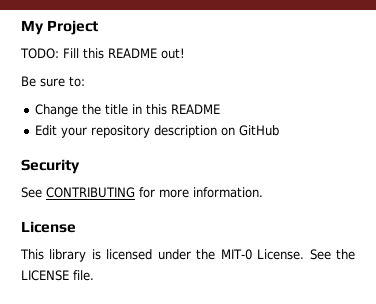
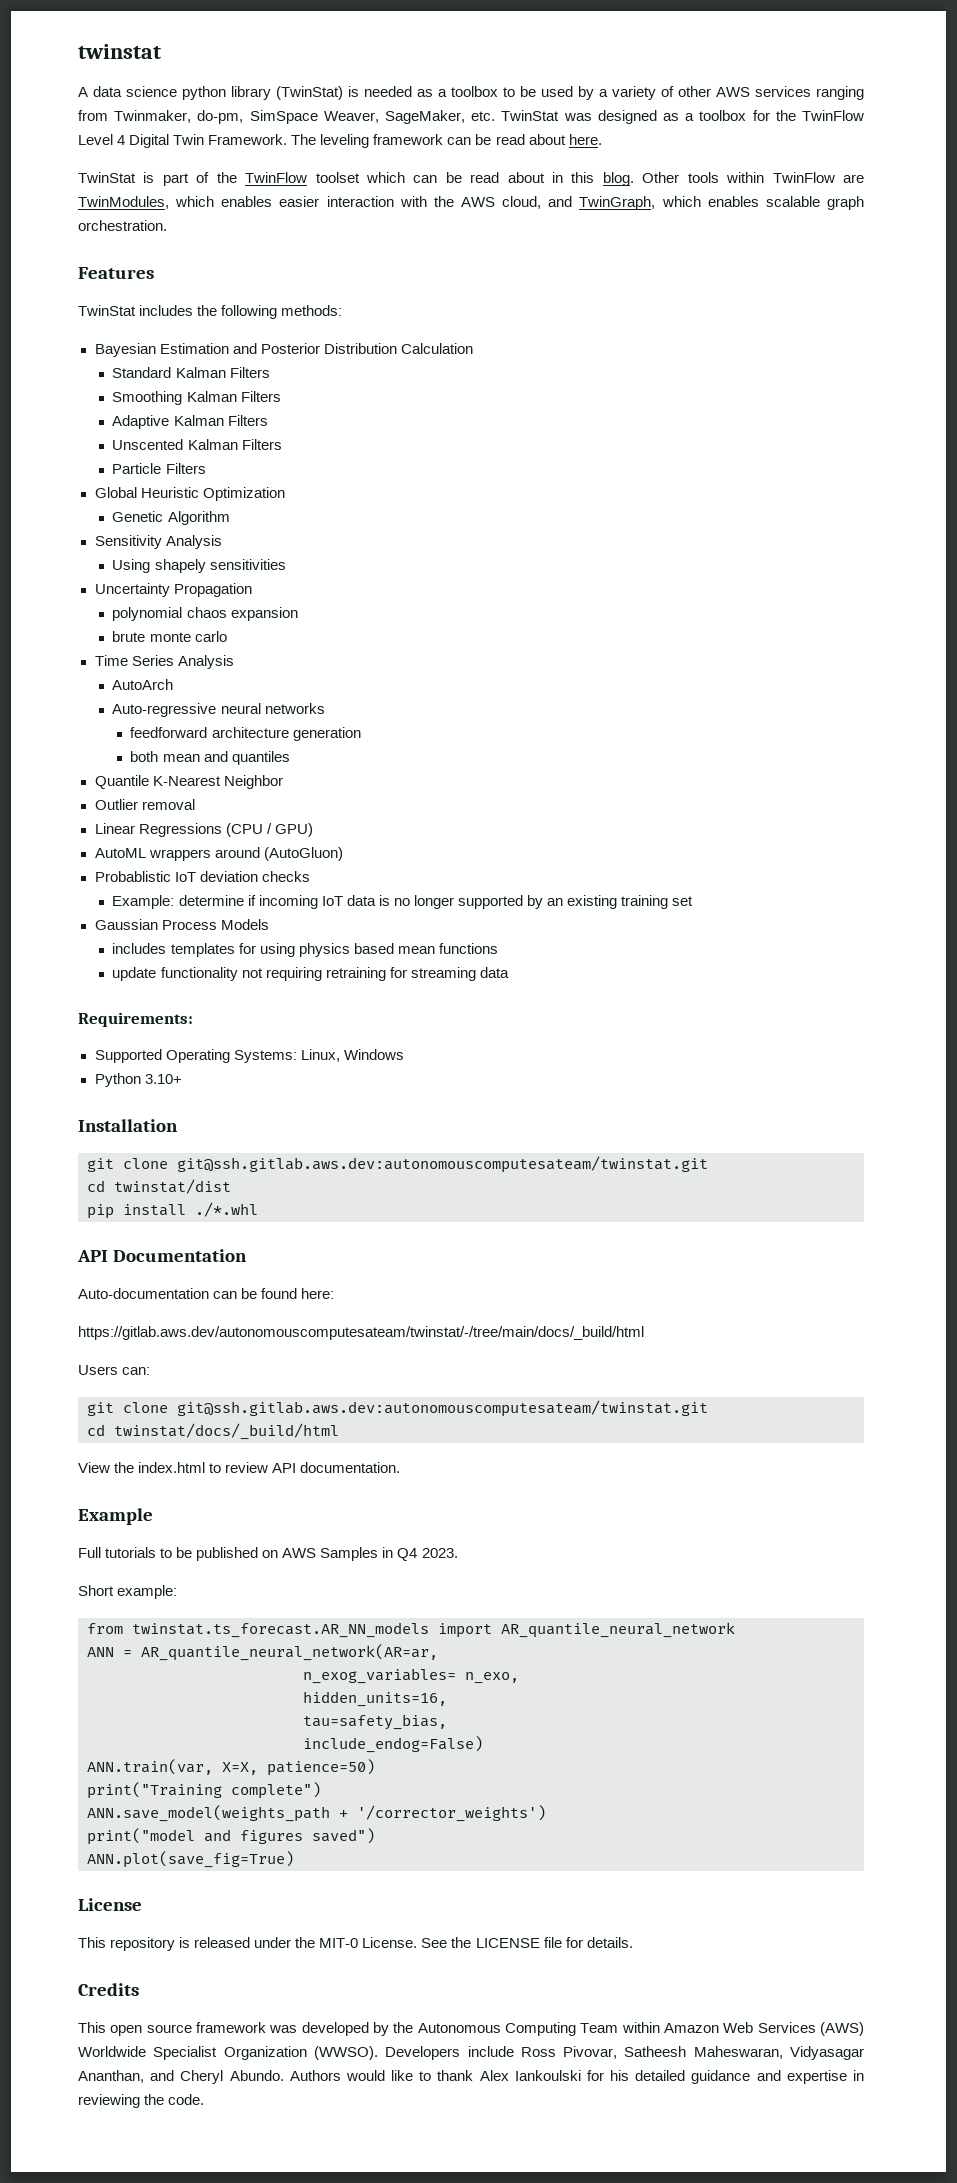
[21,20,99,35] [20,48,185,59] [21,76,85,87] [34,104,220,117] [34,125,279,138] [21,159,80,174] [21,187,263,198] My Project // TODO: Fill this README out! // Be sure to: // Change the title in this README // Edit your repository description on GitHub // Security // See CONTRIBUTING for more information. -> [78,44,161,59] [78,86,864,100] [78,110,865,124] [78,134,602,148] [78,172,865,186] [78,196,864,210] [78,220,167,231] [78,267,154,279] [78,305,343,319] [94,343,473,357] [112,367,270,378] [112,391,281,405] [112,415,268,429] [112,439,282,450] [112,463,206,474] [94,487,285,501] [112,511,230,525] [94,535,222,549] [112,559,286,573] [94,583,252,597] [112,607,298,621] [112,631,227,642] [94,655,234,669] [112,679,174,690] [112,703,325,717] [130,727,361,741] [130,751,290,765] [94,775,283,789] [94,799,195,810] [94,823,313,837] [94,847,343,861] [94,871,310,882] [112,895,694,909] [94,919,269,930] [112,943,498,957] [112,967,509,981] [78,1012,193,1027] [94,1049,404,1063] [94,1073,182,1087] [78,1119,178,1132] [87,1156,708,1173] [87,1179,231,1194] [87,1202,258,1219] [77,1249,248,1262] [78,1288,335,1299] [78,1326,644,1340] [78,1365,151,1375] [87,1400,708,1417] [87,1423,339,1440] [78,1462,401,1473] [78,1508,153,1525] [78,1547,458,1561] [78,1585,178,1599] [87,1622,735,1638] [87,1644,438,1661] [303,1668,519,1684] [303,1691,447,1707] [303,1714,447,1730] [303,1736,483,1753] [87,1759,375,1776] [87,1782,321,1799] [87,1805,546,1822] [87,1828,375,1845] [87,1851,294,1868] twinstat // A data science python library (TwinStat) is needed as a toolbox to be used by a variety of other AWS services ranging from Twinmaker, do-pm, SimSpace Weaver, SageMaker, etc. TwinStat was designed as a toolbox for the TwinFlow Level 4 Digital Twin Framework. The leveling framework can be read about here. // TwinStat is part of the TwinFlow toolset which can be read about in this blog. Other tools within TwinFlow are TwinModules, which enables easier interaction with the AWS cloud, and TwinGraph, which enables scalable graph orchestration. // Features // TwinStat includes the following methods: // Bayesian Estimation and Posterior Distribution Calculation // Standard Kalman Filters // Smoothing Kalman Filters // Adaptive Kalman Filters // Unscented Kalman Filters // Particle Filters // Global Heuristic Optimization // Genetic Algorithm // Sensitivity Analysis // Using shapely sensitivities // Uncertainty Propagation // polynomial chaos expansion // brute monte carlo // Time Series Analysis // AutoArch // Auto-regressive neural networks // feedforward architecture generation // both mean and quantiles // Quantile K-Nearest Neighbor // Outlier removal // Linear Regressions (CPU / GPU) // AutoML wrappers around (AutoGluon) // Probablistic IoT deviation checks // Example: determine if incoming IoT data is no longer supported by an existing training set // Gaussian Process Models // includes templates for using physics based mean functions // update functionality not requiring retraining for streaming data // Requirements: // Supported Operating Systems: Linux, Windows // Python 3.10+ // Installation // git clone git@ssh.gitlab.aws.dev:autonomouscomputesateam/twinstat.git // cd twinstat/dist // pip install ./*.whl // API Documentation // Auto-documentation can be found here: // https://gitlab.aws.dev/autonomouscomputesateam/twinstat/-/tree/main/docs/_build/html // Users can: // git clone git@ssh.gitlab.aws.dev:autonomouscomputesateam/twinstat.git // cd twinstat/docs/_build/html // View the index.html to review API documentation. // Example // Full tutorials to be published on AWS Samples in Q4 2023. // Short example: // from twinstat.ts_forecast.AR_NN_models import AR_quantile_neural_network // ANN = AR_quantile_neural_network(AR=ar, // n_exog_variables= n_exo, // hidden_units=16, // tau=safety_bias, // include_endog=False) // ANN.train(var, X=X, patience=50) // print("Training complete") // ANN.save_model(weights_path + '/corrector_weights') // print("model and figures saved") // ANN.plot(save_fig=True)
[49,249,153,262] library is licensed -> [110,1937,251,1951] repository is released
[73,270,94,281] file. -> [543,1937,633,1948] [78,1983,139,1996] [78,2022,865,2036] [78,2046,864,2060] [78,2070,864,2084] [78,2094,205,2108] file for details. // Credits // This open source framework was developed by the Autonomous Computing Team within Amazon Web Services (AWS) Worldwide Specialist Organization (WWSO). Developers include Ross Pivovar, Satheesh Maheswaran, Vidyasagar Ananthan, and Cheryl Abundo. Authors would like to thank Alex Iankoulski for his detailed guidance and expertise in reviewing the code.

